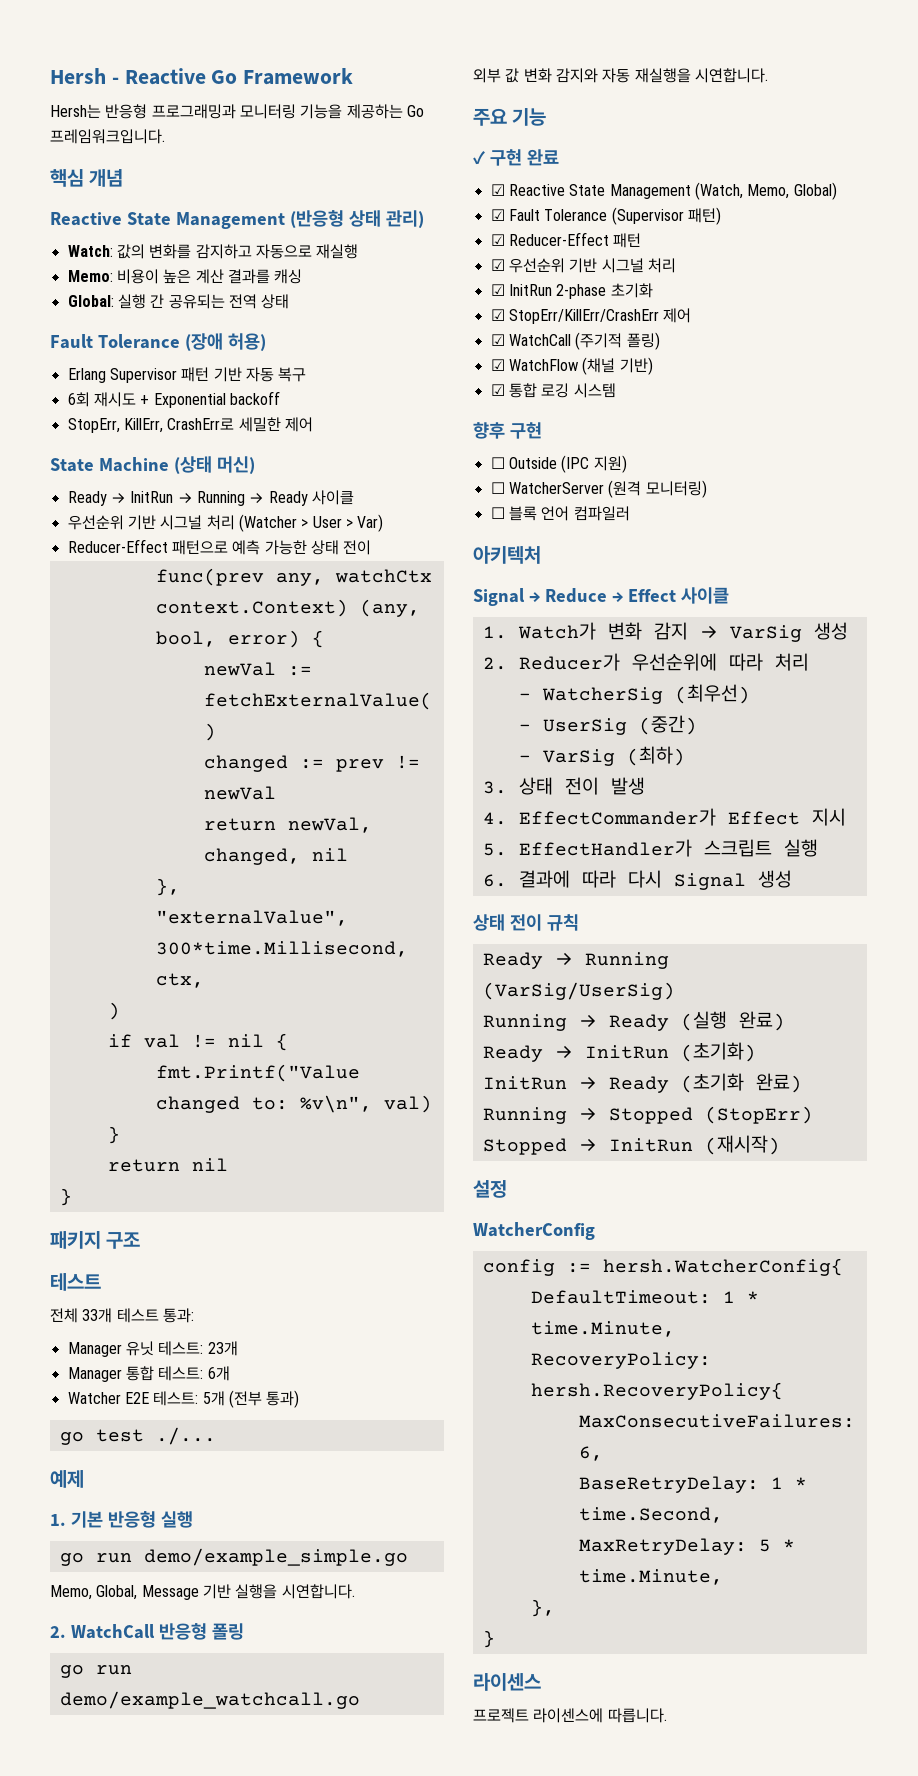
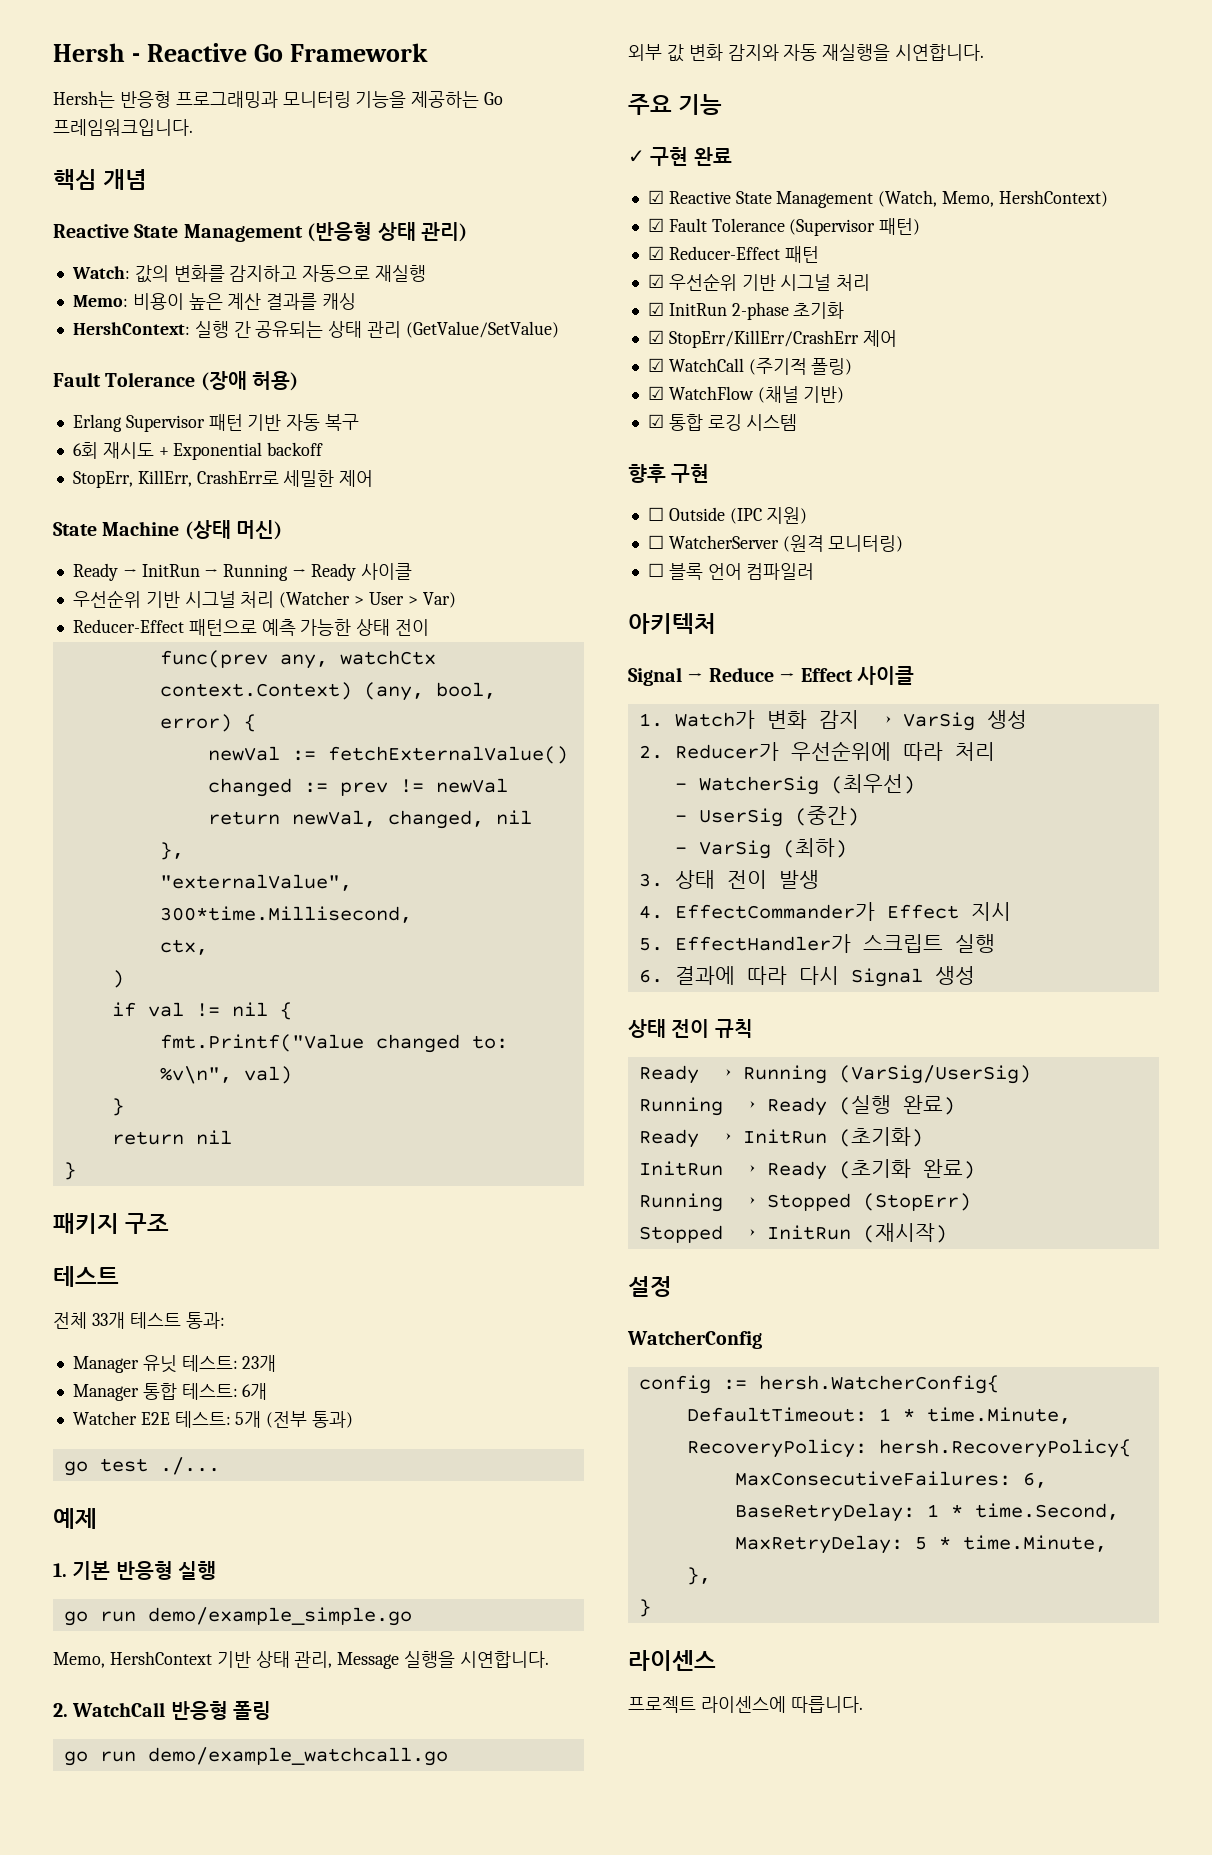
[67,295,114,307] Global: -> [72,322,190,335] HershContext:
[228,294,290,309] 전역 상태 -> [328,321,559,338] 상태 관리 (GetValue/SetValue)
[96,1584,231,1600] Global, Message 기반 -> [109,1651,400,1669] HershContext 기반 상태 관리, Message
[793,182,837,200] Global) -> [998,190,1108,207] HershContext)

